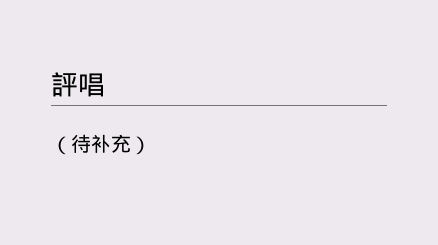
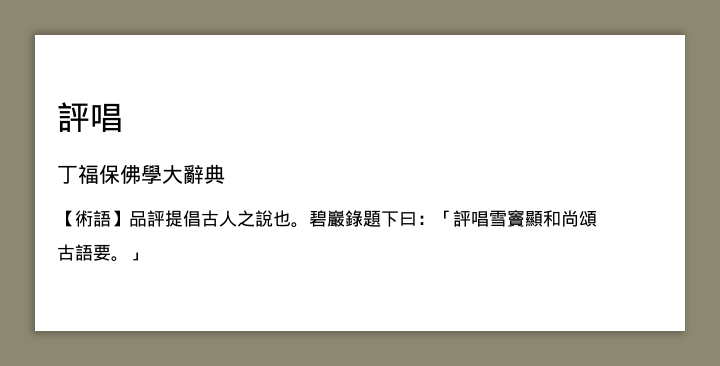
[51,134,151,155] （待补充） -> [57,164,225,184] [57,210,597,228] [57,244,147,262] 丁福保佛學大辭典 // 【術語】品評提倡古人之說也。碧巖錄題下曰：「評唱雪竇顯和尚頌古語要。」

